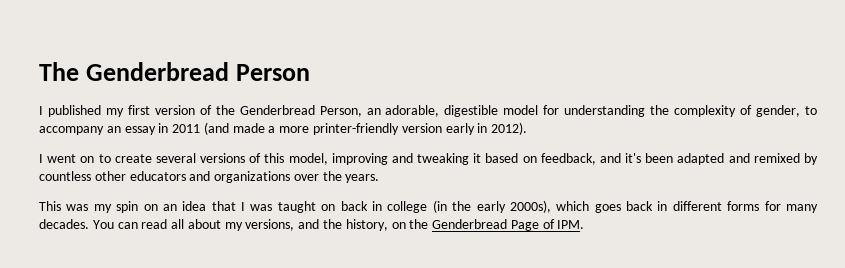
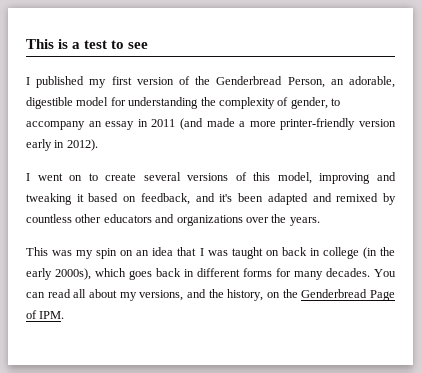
[39,62,310,81] The Genderbread Person -> [26,39,149,49] This is a test to see

